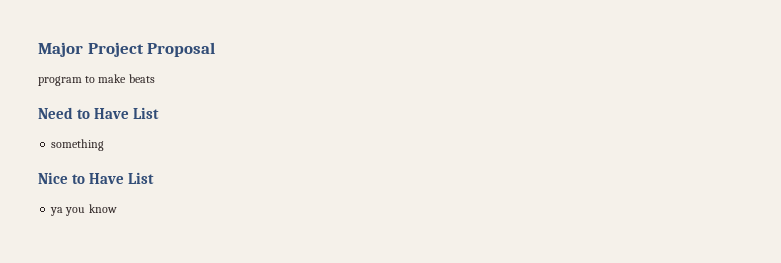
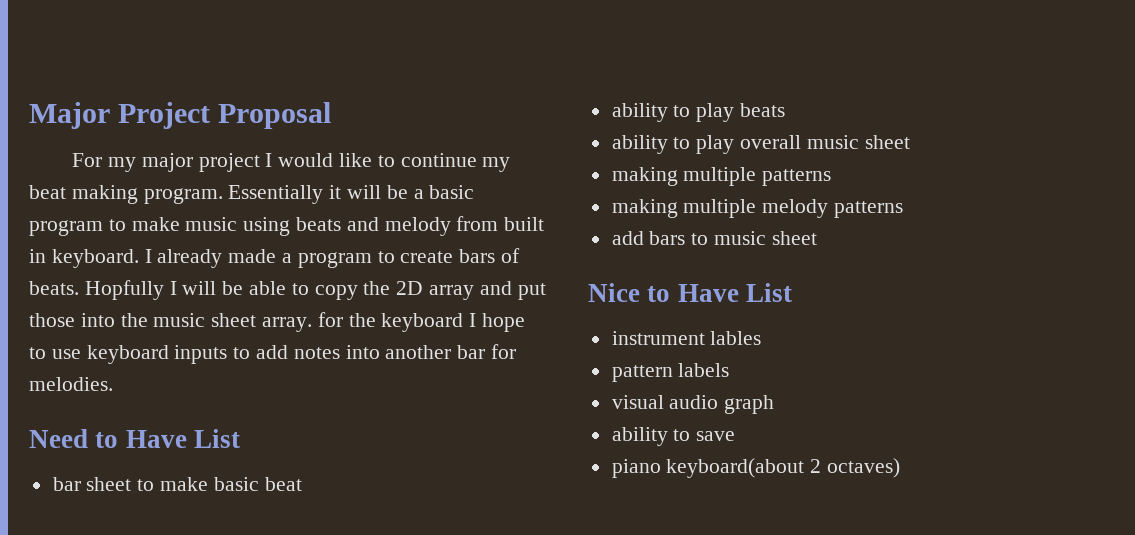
(216, 49) none -> [72,153,511,172] [29,185,475,204] For my major project I would like to continue my beat making program. Essentially it will be a basic
[128,74,155,83] [38,107,160,119] [51,139,105,151] [38,172,155,184] [50,204,117,216] beats // Need to Have List // something // Nice to Have List // ya you know -> [185,216,545,236] [29,248,521,268] [29,280,546,300] [29,312,526,332] [29,344,517,364] [29,377,113,391] [29,429,240,448] [52,477,302,491] [611,103,786,122] [611,135,910,154] [611,167,832,186] [611,199,904,218] [611,231,817,245] [588,283,792,302] [611,331,762,345] [611,363,730,382] [611,395,775,414] [611,427,736,446] [611,458,901,478] music using beats and melody from built in keyboard. I already made a program to create bars of beats. Hopfully I will be able to copy the 2D array and put those into the music sheet array. for the keyboard I hope to use keyboard inputs to add notes into another bar for melodies. // Need to Have List // bar sheet to make basic beat // ability to play beats // ability to play overall music sheet // making multiple patterns // making multiple melody patterns // add bars to music sheet // Nice to Have List // instrument lables // pattern labels // visual audio graph // ability to save // piano keyboard(about 2 octaves)

